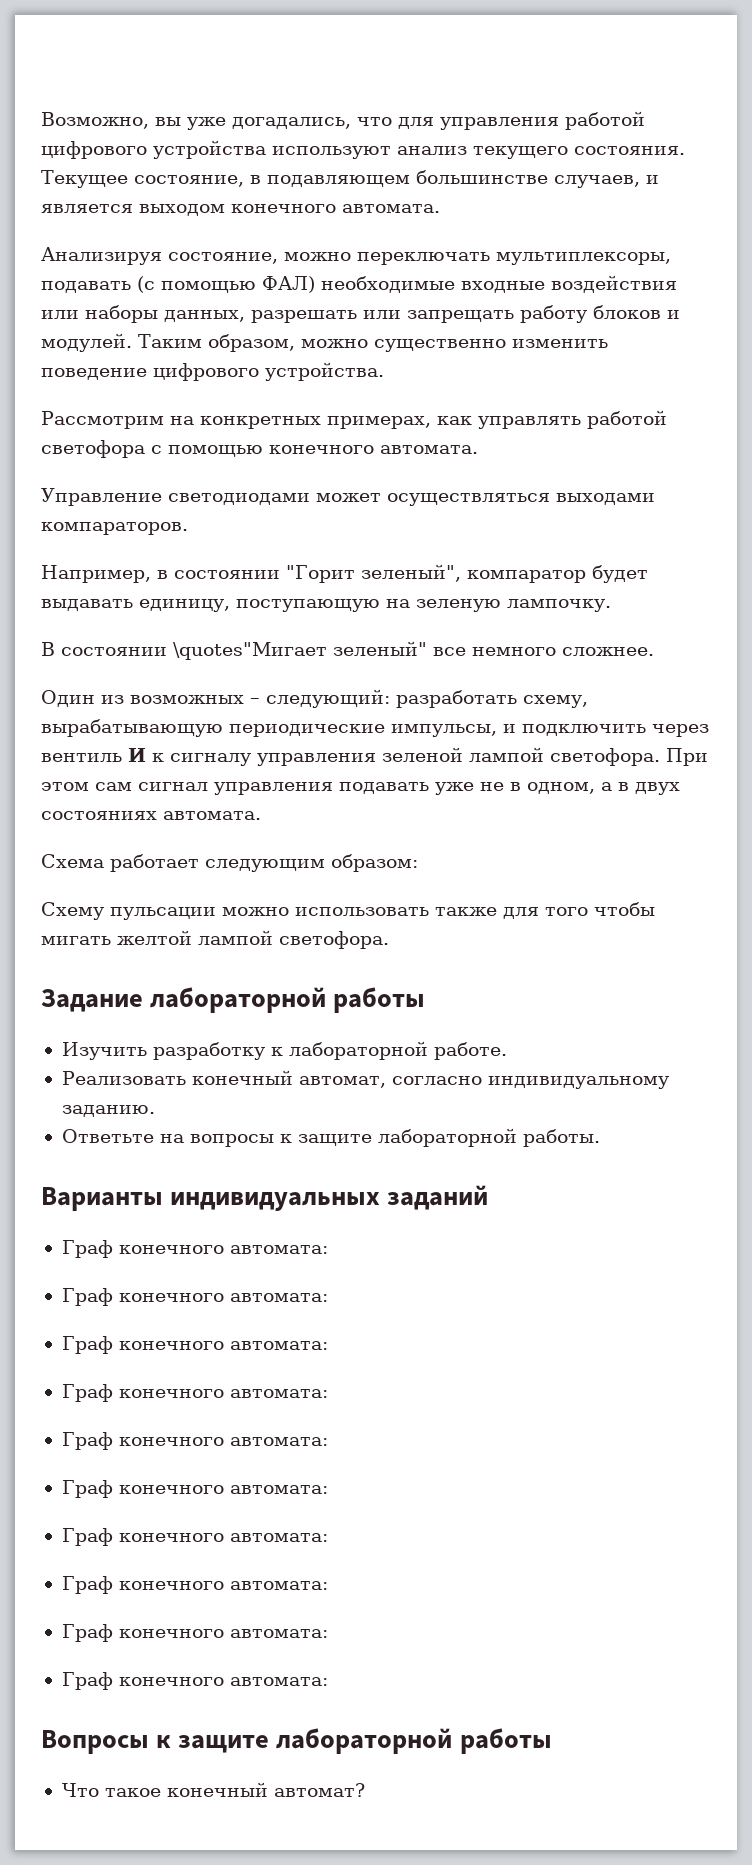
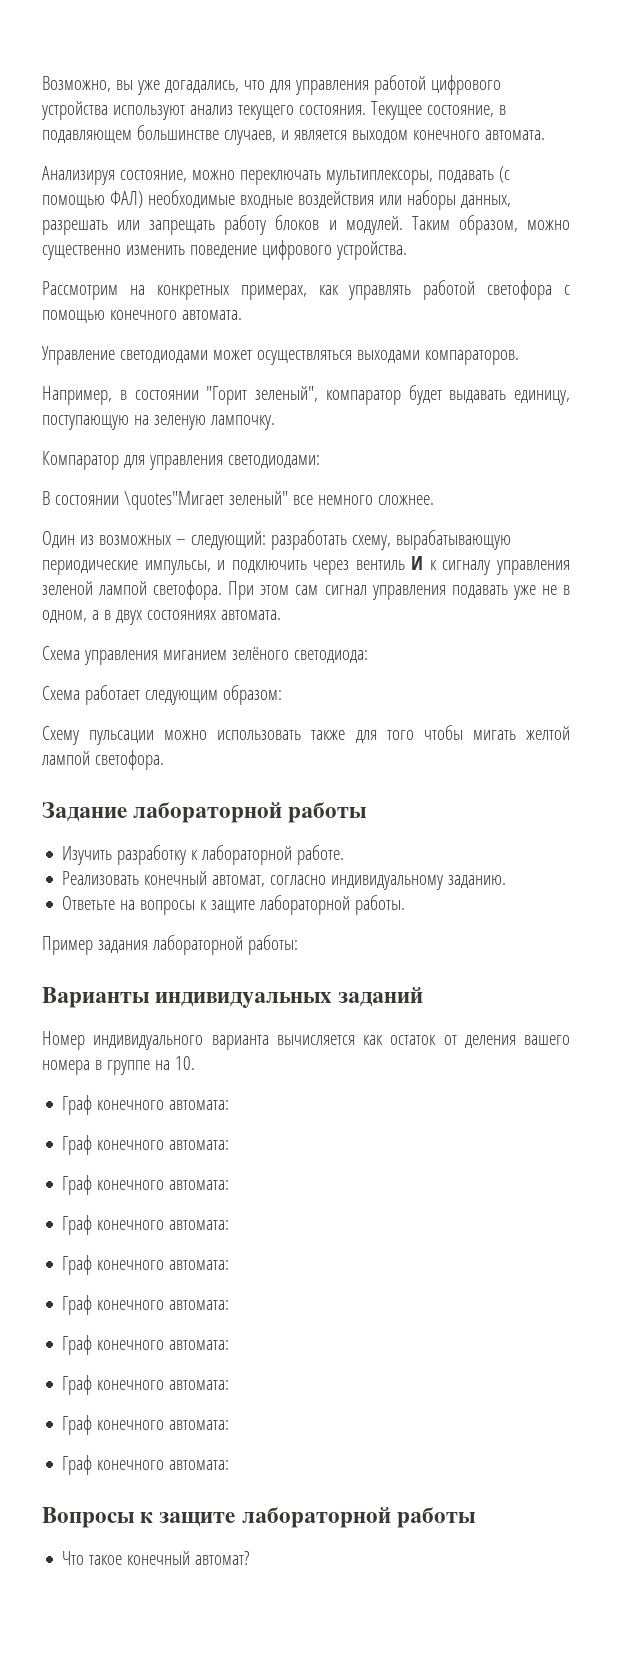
(611, 605) none -> [42,451,320,470] // Компаратор для управления светодиодами:
(261, 815) none -> [42,646,368,665] // Схема управления миганием зелёного светодиода:
(600, 1138) none -> [42,935,298,955] // Пример задания лабораторной работы:
(489, 1197) none -> [42,1031,570,1050] [42,1056,195,1075] // Номер индивидуального варианта вычисляется как остаток от деления вашего номера в группе на 10.

